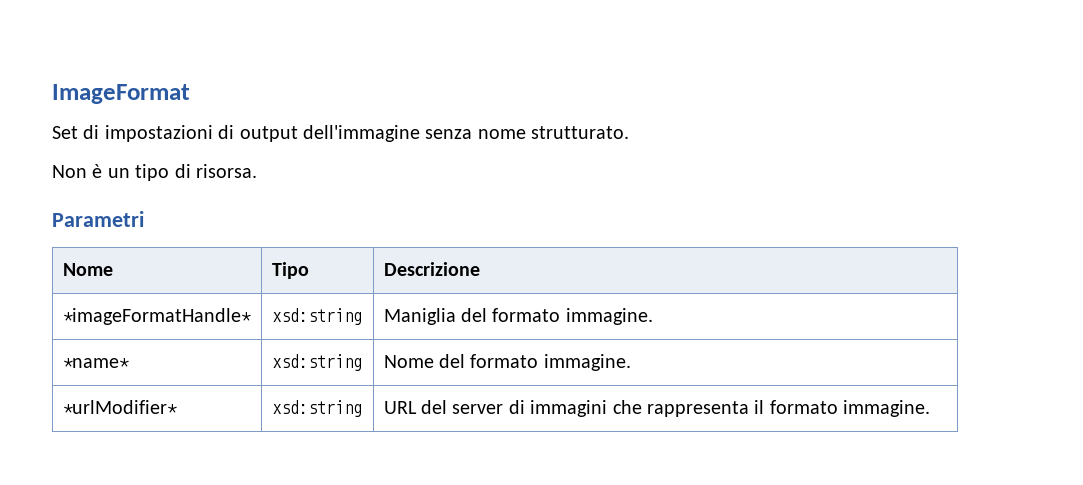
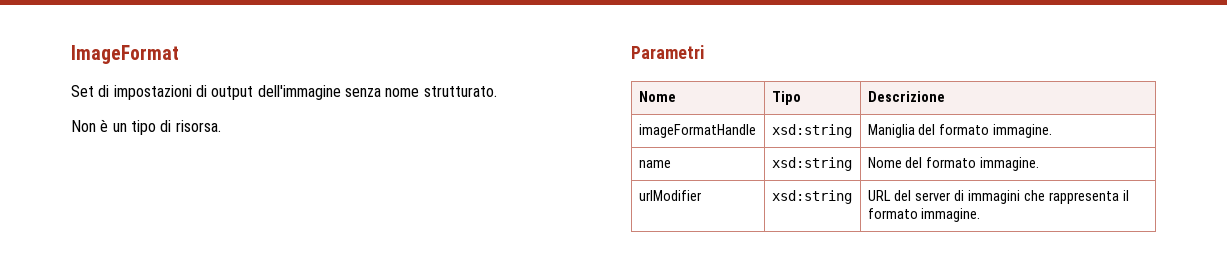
[62,308,251,325] *imageFormatHandle* -> [638,124,756,138] imageFormatHandle
[62,358,129,368] *name* -> [638,160,671,168] name
[62,400,177,414] *urlModifier* -> [638,190,701,201] urlModifier

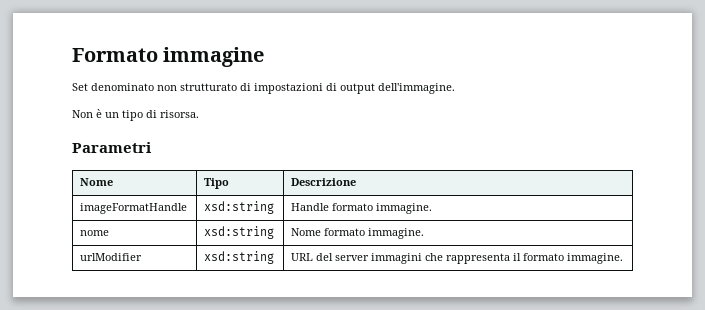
[71,45,179,64] ImageFormat -> [72,47,265,67] Formato immagine
(94, 91) none -> [91,83,237,91] denominato non strutturato
[257,85,497,100] dell'immagine senza nome strutturato. -> [378,83,455,94] dell'immagine.
[867,124,1053,138] [638,160,671,168] Maniglia del formato immagine. // name -> [291,203,433,214] [80,230,110,236] Handle formato immagine. // nome
[905,157,923,168] del -> (322, 232) none
[954,190,965,201] di -> (370, 258) none

